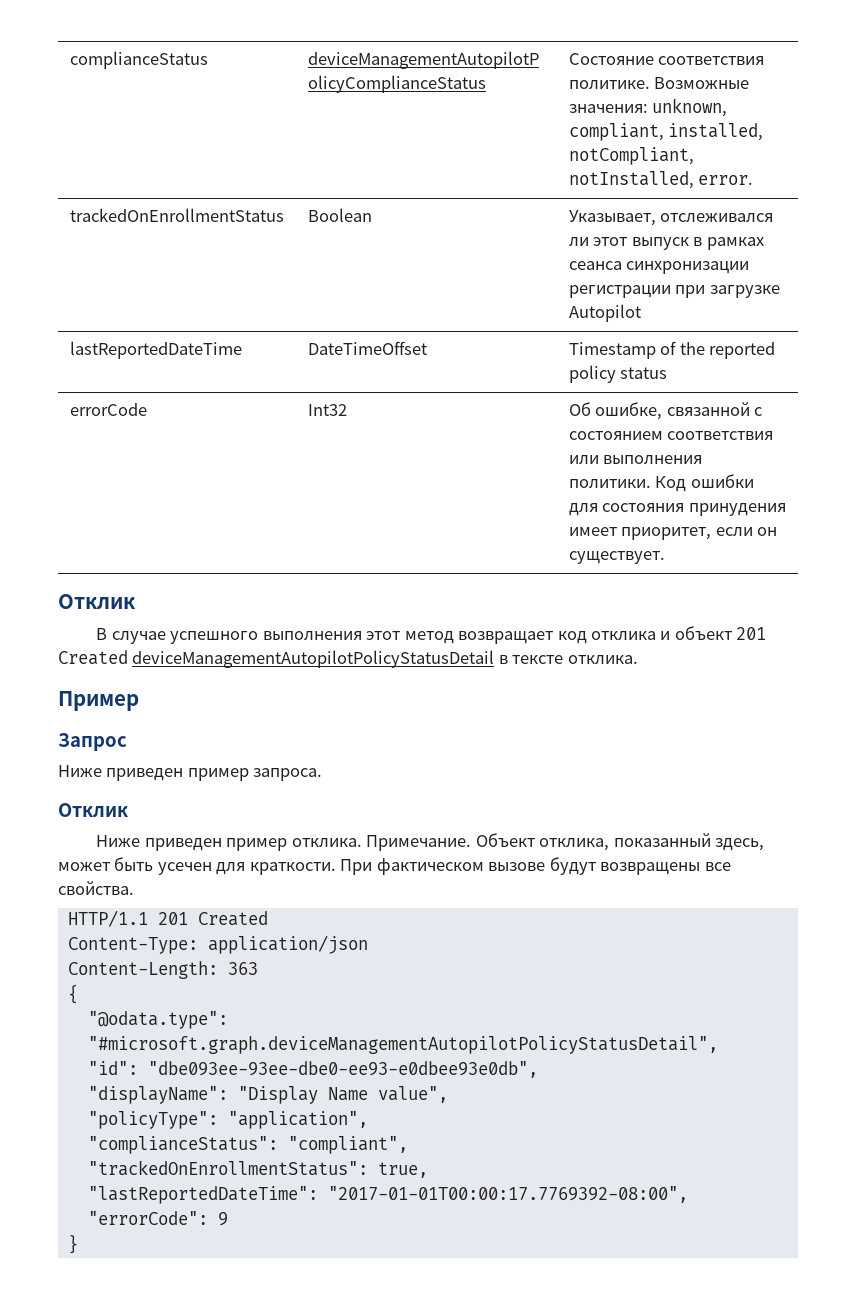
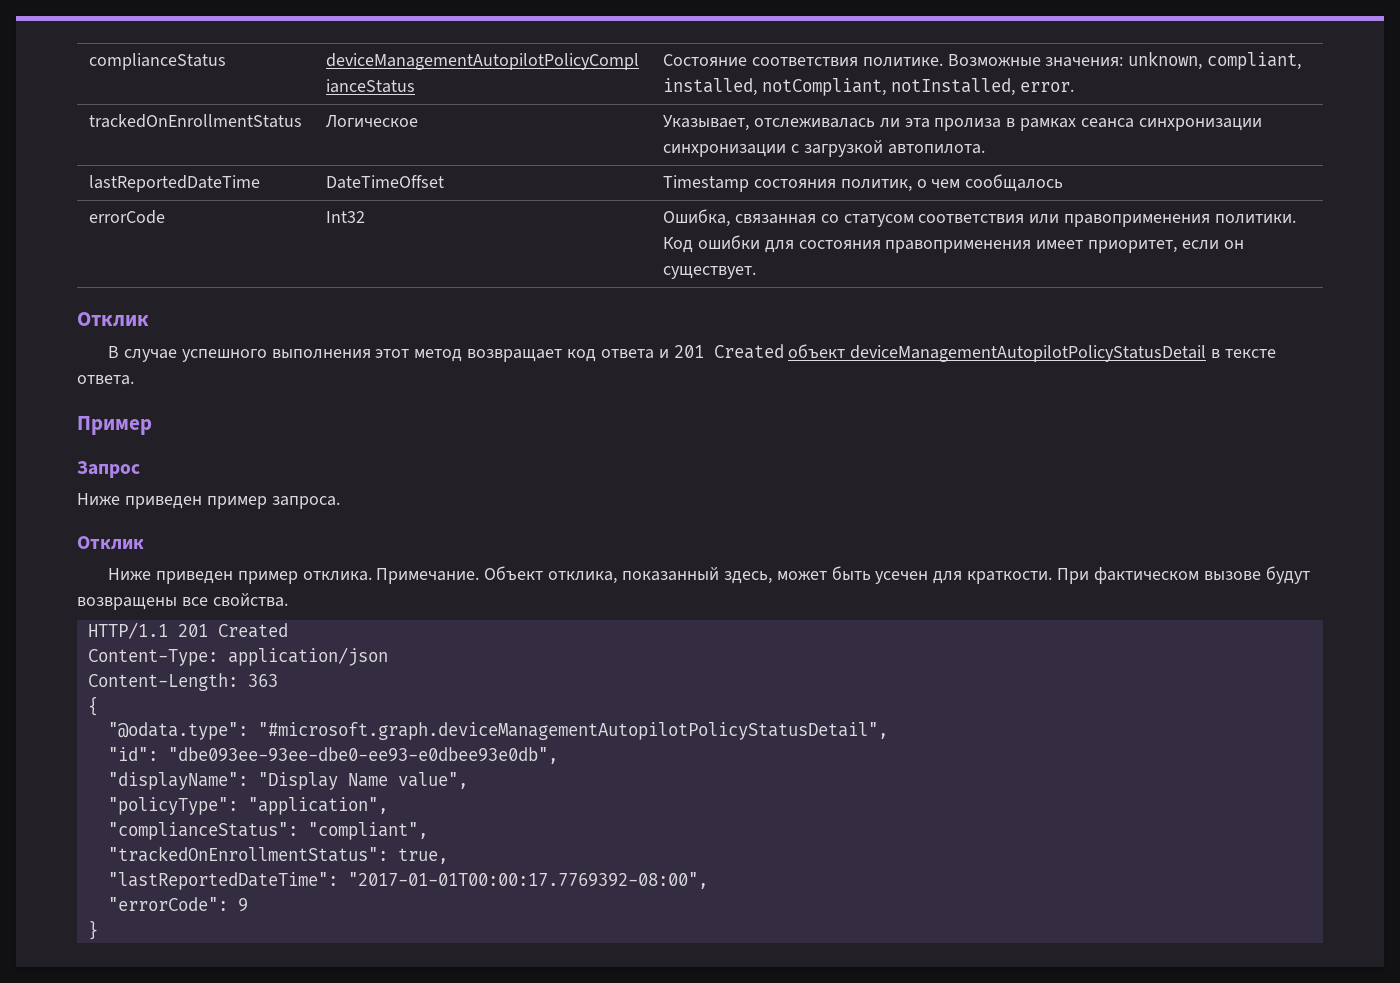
[307,208,372,222] Boolean -> [325,115,418,128] Логическое
[660,213,774,222] [568,237,764,250] [568,261,750,274] [568,285,780,298] [568,304,641,322] [69,341,242,359] [307,341,427,355] [568,341,776,359] [568,365,668,383] [69,403,147,416] [307,404,347,416] [568,402,763,420] [568,431,663,440] отслеживался ли этот выпуск в рамках сеанса синхронизации регистрации при загрузке Autopilot // lastReportedDateTime | DateTimeOffset | Timestamp of the reported policy status // errorCode | Int32 | Об ошибке, связанной с состоянием -> [753,118,1262,131] [662,140,985,157] [88,175,260,192] [325,175,444,189] [662,174,1064,192] [88,210,165,224] [325,211,365,223] [662,209,914,227] отслеживалась ли эта пролиза в рамках сеанса синхронизации синхронизации с загрузкой автопилота. // lastReportedDateTime | DateTimeOffset | Timestamp состояния политик, о чем сообщалось // errorCode | Int32 | Ошибка, связанная со статусом
[603,455,703,464] выполнения -> [1064,214,1211,227] правоприменения
[688,503,786,516] принудения -> [885,240,1032,253] правоприменения
[590,626,767,640] [58,650,128,665] отклика и объект 201 Created -> [600,344,846,359] ответа и 201 Created объект
[567,655,638,664] отклика. -> [77,375,134,385] ответа.

